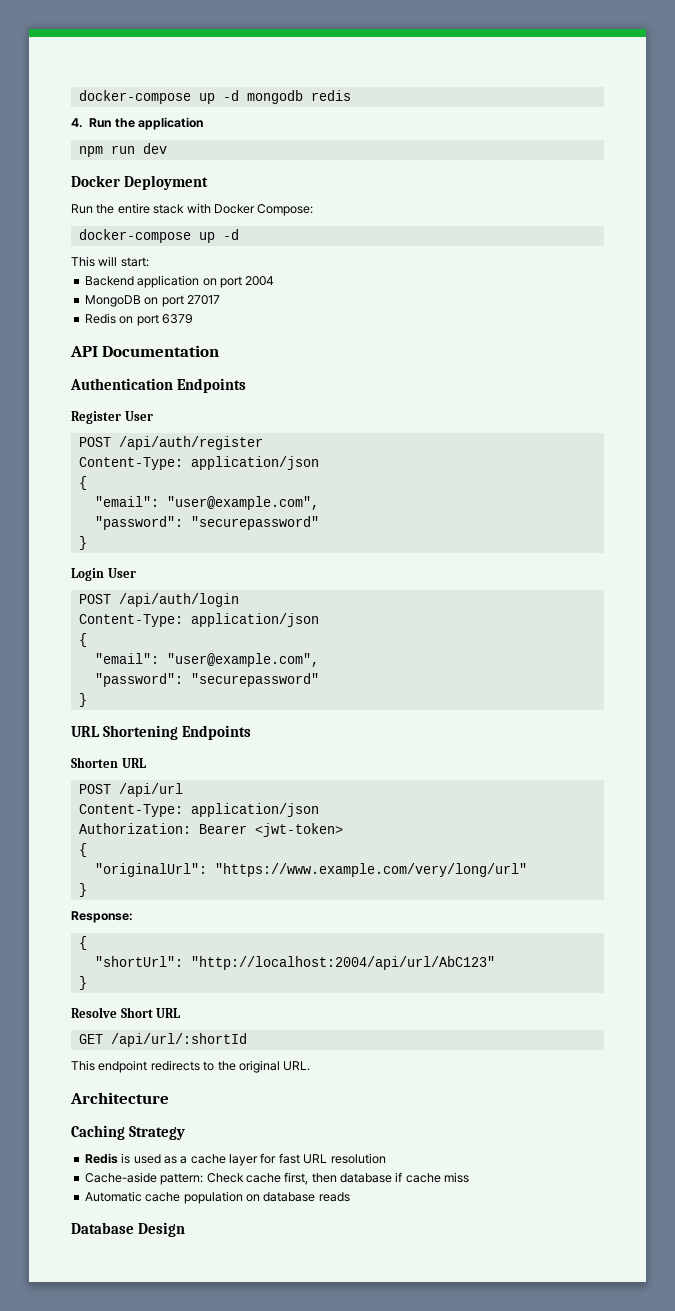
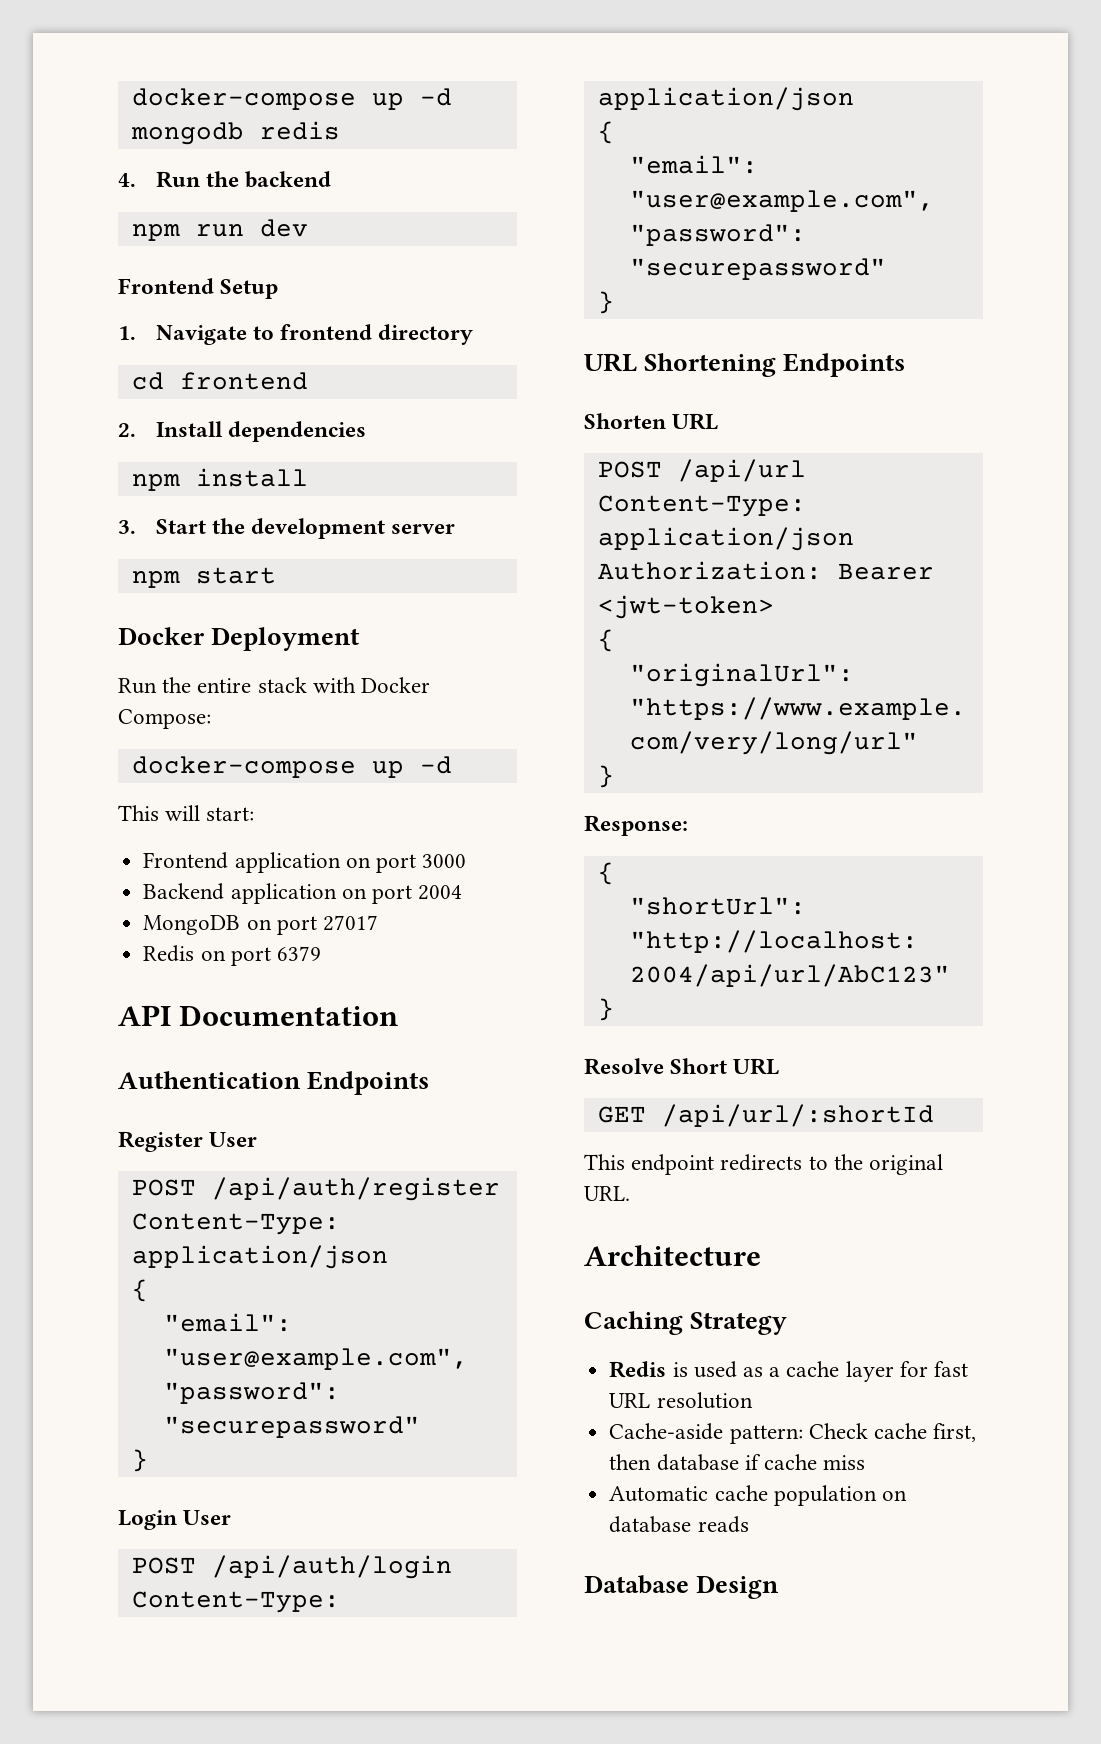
[138,117,203,130] application -> [245,171,332,188] backend
(167, 148) none -> [118,278,279,299] [118,324,474,345] [131,372,308,390] [118,421,366,442] [131,468,308,491] [118,518,456,539] [131,567,276,588] // Frontend Setup // 1. Navigate to frontend directory // cd frontend // 2. Install dependencies // npm install // 3. Start the development server // npm start
(149, 262) none -> [143,852,467,873] // Frontend application on port 3000

